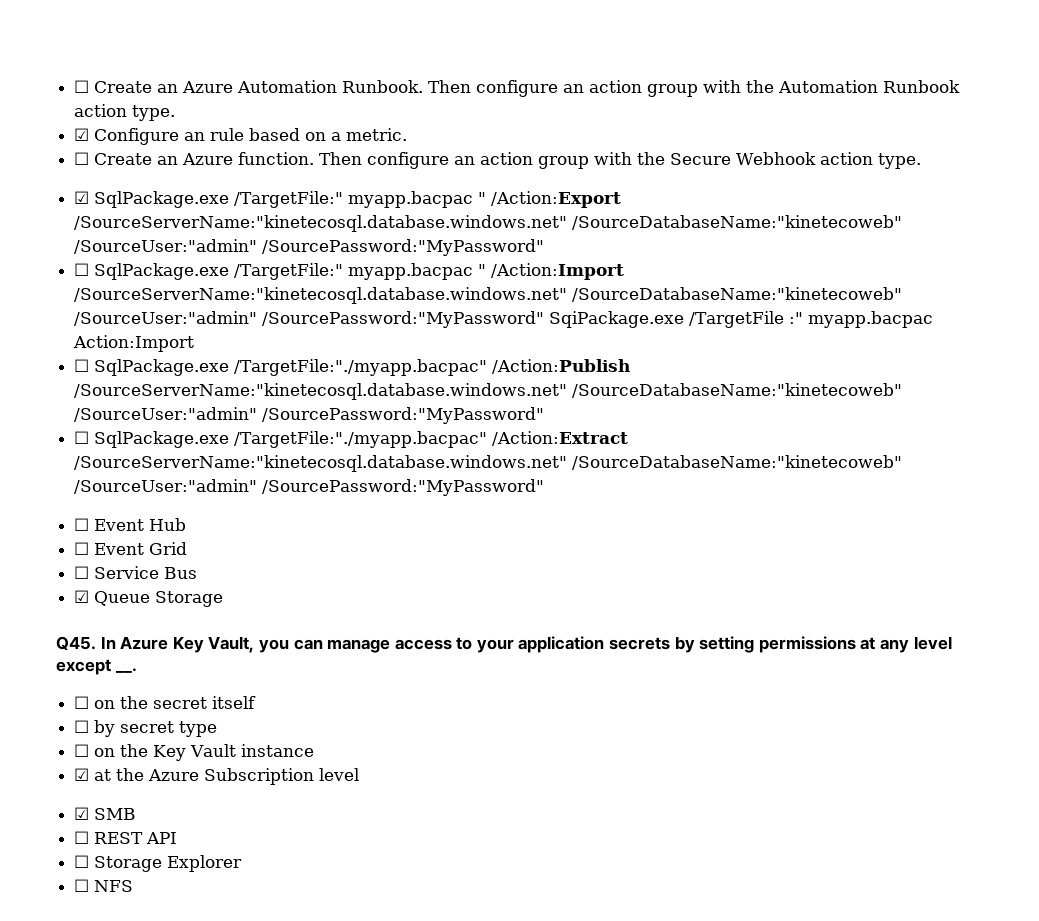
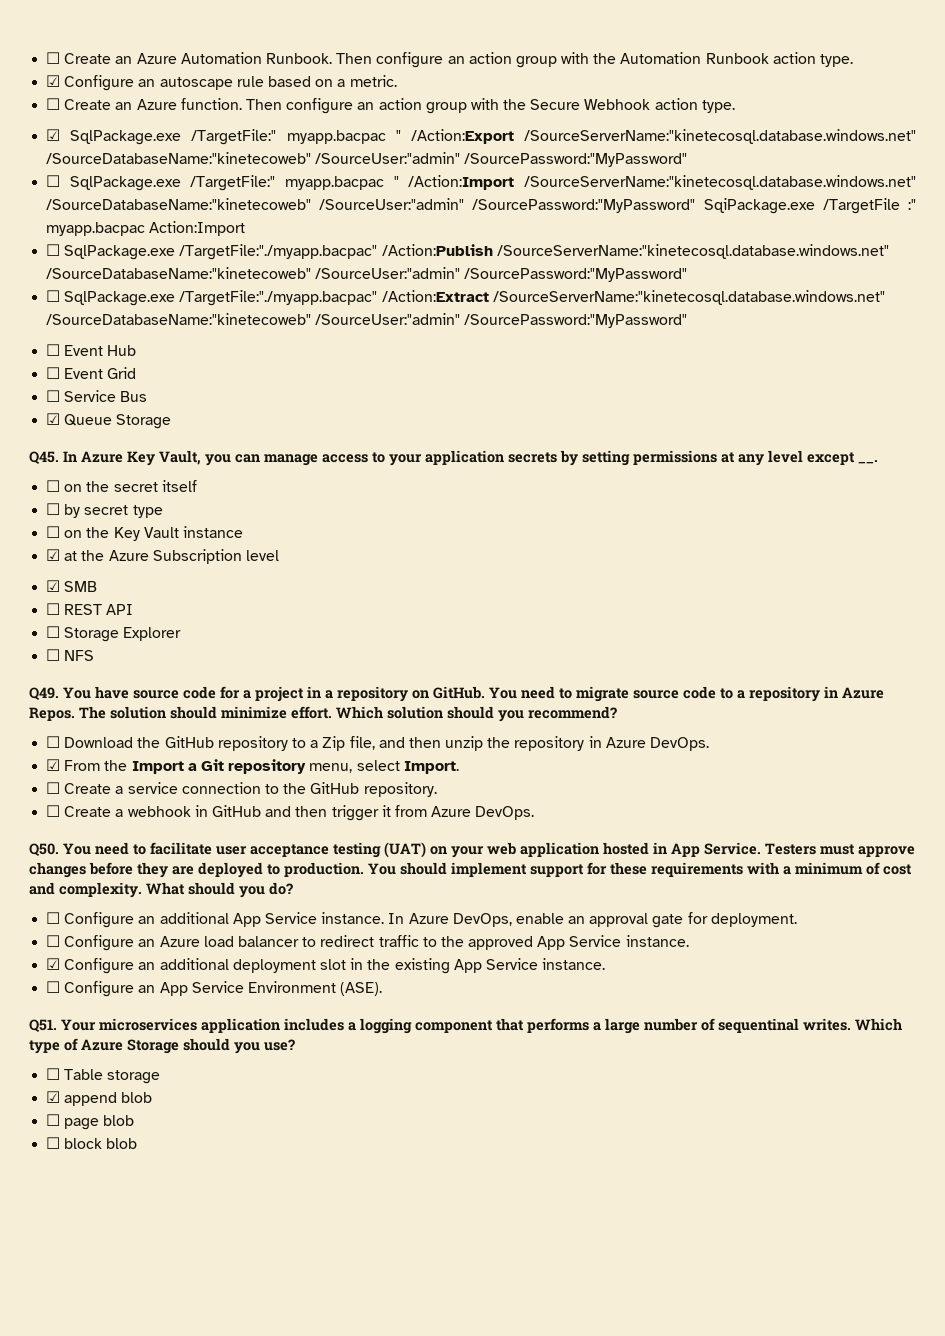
(206, 136) none -> [159,77,233,90] autoscape
(134, 886) none -> [29,686,884,702] [29,706,617,722] [46,736,710,751] [46,759,459,774] [46,782,437,797] [46,805,535,821] [29,842,915,858] [29,862,912,878] [29,882,293,898] [46,912,797,928] [46,935,689,951] [46,958,606,974] [46,981,383,997] [29,1018,902,1034] [29,1038,295,1054] [46,1068,161,1084] [46,1091,153,1106] [46,1114,135,1130] [46,1137,138,1149] // Q49. You have source code for a project in a repository on GitHub. You need to migrate source code to a repository in Azure Repos. The solution should minimize effort. Which solution should you recommend? // ☐ Download the GitHub repository to a Zip file, and then unzip the repository in Azure DevOps. // ☑ From the Import a Git repository menu, select Import. // ☐ Create a service connection to the GitHub repository. // ☐ Create a webhook in GitHub and then trigger it from Azure DevOps. // Q50. You need to facilitate user acceptance testing (UAT) on your web application hosted in App Service. Testers must approve changes before they are deployed to production. You should implement support for these requirements with a minimum of cost and complexity. What should you do? // ☐ Configure an additional App Service instance. In Azure DevOps, enable an approval gate for deployment. // ☐ Configure an Azure load balancer to redirect traffic to the approved App Service instance. // ☑ Configure an additional deployment slot in the existing App Service instance. // ☐ Configure an App Service Environment (ASE). // Q51. Your microservices application includes a logging component that performs a large number of sequentinal writes. Which type of Azure Storage should you use? // ☐ Table storage // ☑ append blob // ☐ page blob // ☐ block blob

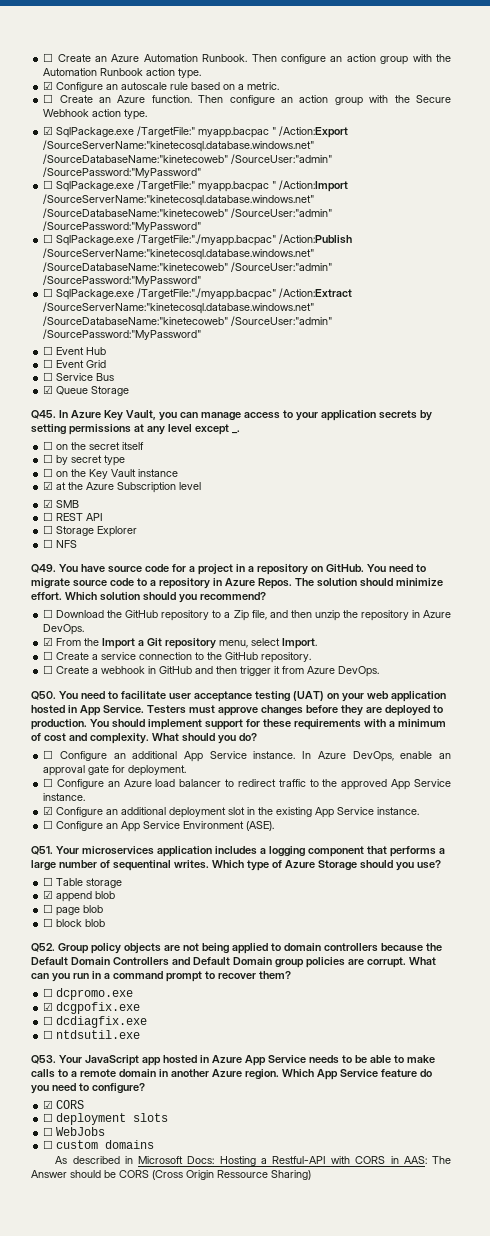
[159,77,233,90] autoscape -> [121,82,168,90] autoscale
[703,198,917,214] [46,221,246,236] SqiPackage.exe /TargetFile :" myapp.bacpac Action:Import -> (202, 226) none
[858,460,878,464] __. -> [231,430,240,434] _.
(138, 1143) none -> [31,943,442,954] [31,957,436,968] [31,971,291,982] [43,988,134,1000] [43,1002,141,1014] [43,1016,148,1028] [43,1030,141,1039] [31,1055,435,1066] [31,1069,432,1080] [31,1083,145,1094] [43,1100,85,1109] [43,1113,169,1125] [43,1127,106,1136] [43,1140,155,1149] [55,1156,451,1166] [31,1170,311,1180] // Q52. Group policy objects are not being applied to domain controllers because the Default Domain Controllers and Default Domain group policies are corrupt. What can you run in a command prompt to recover them? // ☐ dcpromo.exe // ☑ dcgpofix.exe // ☐ dcdiagfix.exe // ☐ ntdsutil.exe // Q53. Your JavaScript app hosted in Azure App Service needs to be able to make calls to a remote domain in another Azure region. Which App Service feature do you need to configure? // ☑ CORS // ☐ deployment slots // ☐ WebJobs // ☐ custom domains // As described in Microsoft Docs: Hosting a Restful-API with CORS in AAS: The Answer should be CORS (Cross Origin Ressource Sharing)

